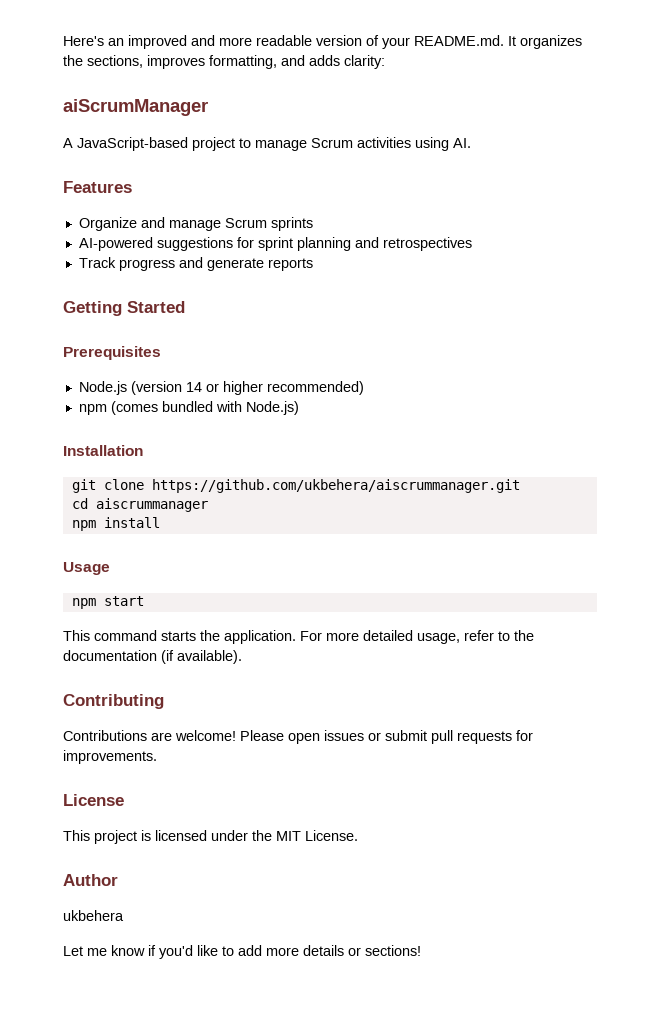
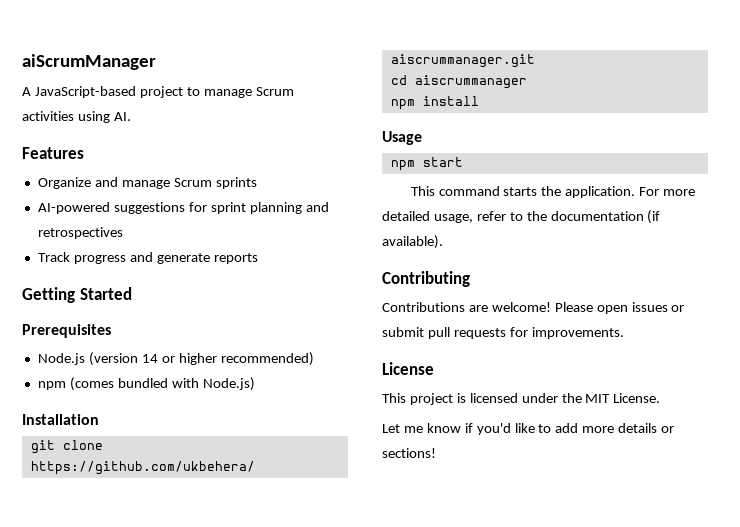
[63,35,582,49] [63,55,385,69] Here's an improved and more readable version of your README.md. It organizes the sections, improves formatting, and adds clarity: // -> (22, 62) none
[63,874,118,886] [63,910,124,921] // Author // ukbehera -> (661, 398) none

